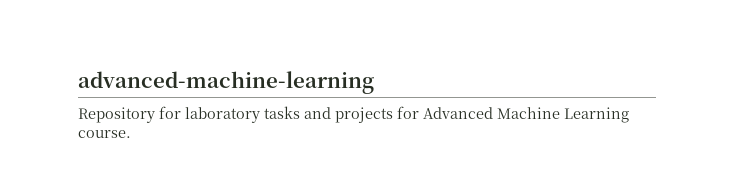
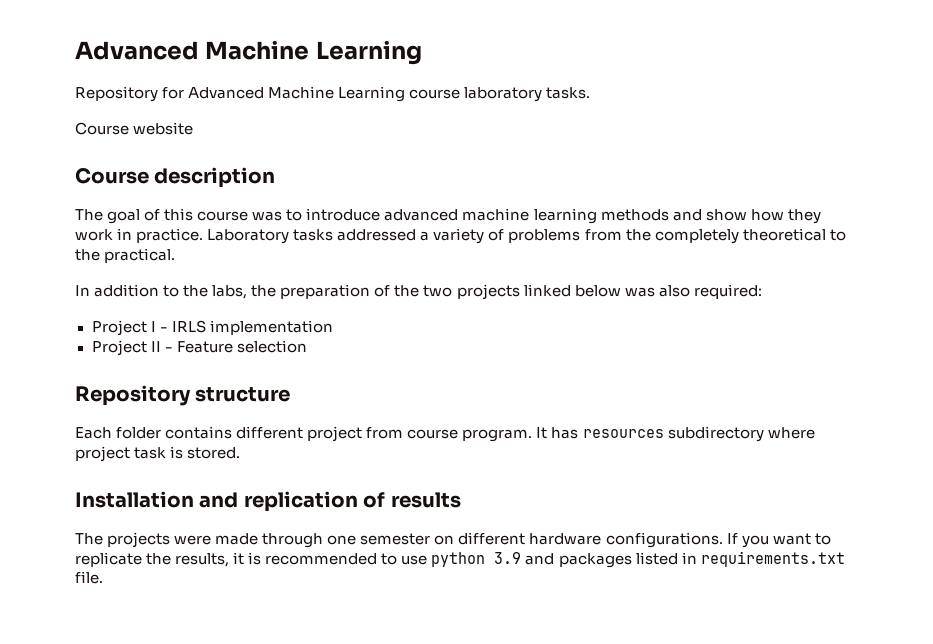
[78,71,374,94] advanced-machine-learning -> [75,40,422,65] Advanced Machine Learning
[185,106,629,123] [78,130,131,138] laboratory tasks and projects for Advanced Machine Learning course. -> [188,86,591,102] [75,122,194,135] [75,167,276,188] [75,208,821,224] [75,228,846,244] [75,248,176,263] [75,284,762,300] [91,320,333,336] [91,340,307,356] [75,385,291,406] [75,426,815,442] [75,446,241,462] [75,491,461,512] [75,532,831,548] [75,551,845,568] [75,571,103,584] Advanced Machine Learning course laboratory tasks. // Course website // Course description // The goal of this course was to introduce advanced machine learning methods and show how they work in practice. Laboratory tasks addressed a variety of problems from the completely theoretical to the practical. // In addition to the labs, the preparation of the two projects linked below was also required: // Project I - IRLS implementation // Project II - Feature selection // Repository structure // Each folder contains different project from course program. It has resources subdirectory where project task is stored. // Installation and replication of results // The projects were made through one semester on different hardware configurations. If you want to replicate the results, it is recommended to use python 3.9 and packages listed in requirements.txt file.

